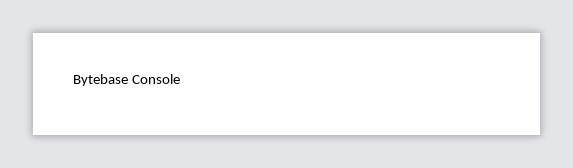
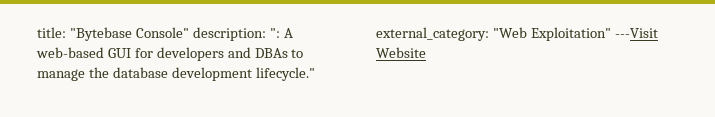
[73,74,180,86] Bytebase Console -> [37,27,293,41] [36,47,304,61] [37,67,315,81] [376,27,658,41] [376,47,426,58] title: "Bytebase Console" description: ": A web-based GUI for developers and DBAs to manage the database development lifecycle." external_category: "Web Exploitation" ---Visit Website

